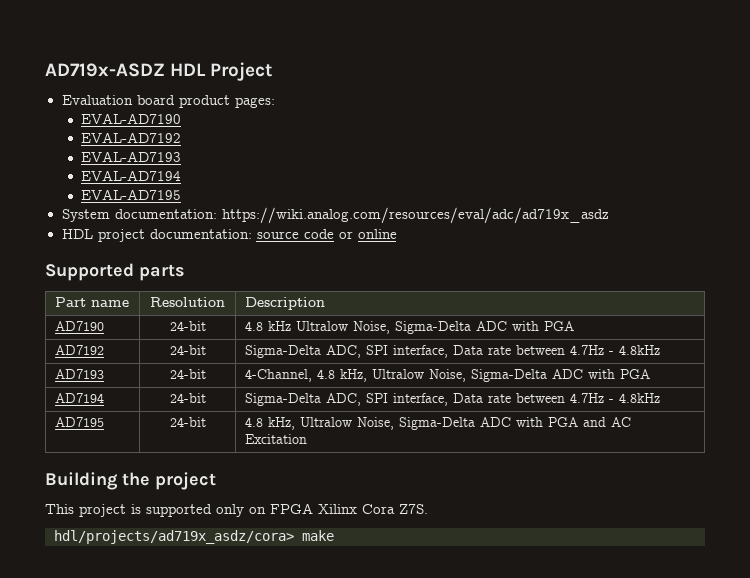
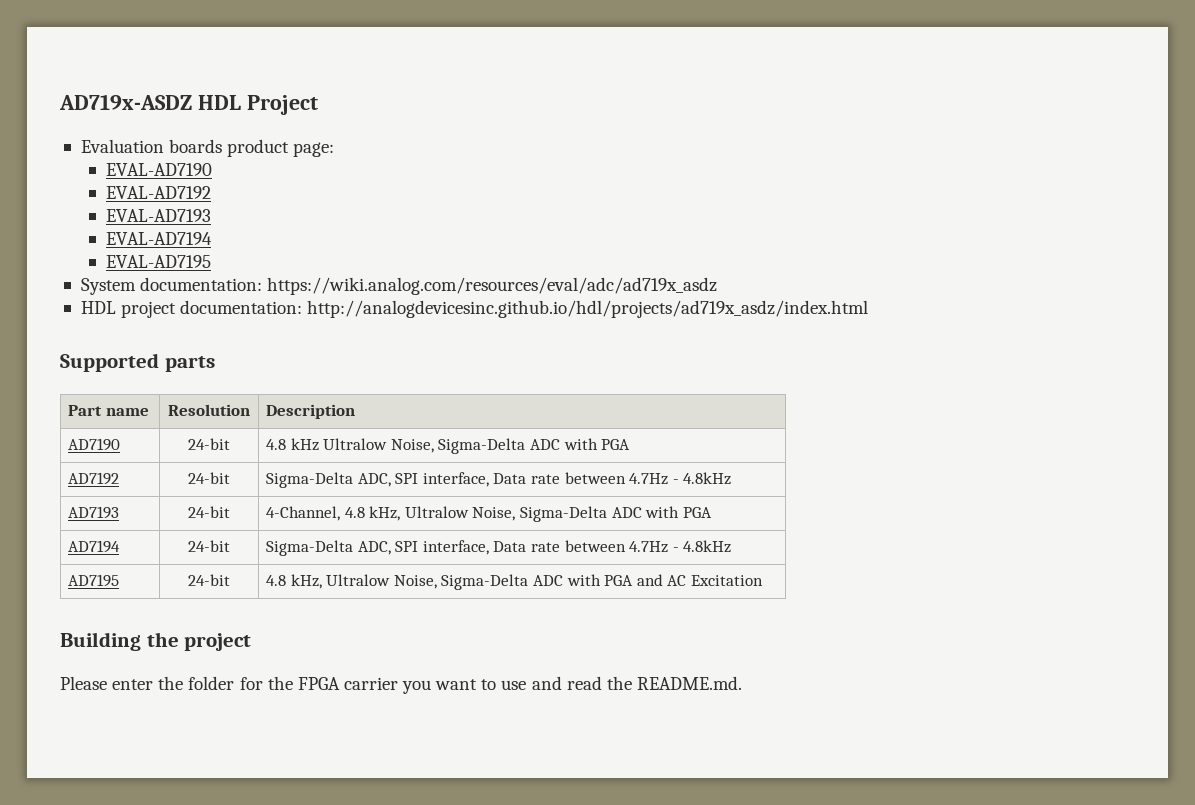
[136,95,275,108] board product pages: -> [169,139,335,157] boards product page:
[256,229,397,239] source code or online -> [307,300,869,318] http://analogdevicesinc.github.io/hdl/projects/ad719x_asdz/index.html
[45,503,428,517] [54,530,334,544] This project is supported only on FPGA Xilinx Cora Z7S. // hdl/projects/ad719x_asdz/cora> make -> [60,676,742,694] Please enter the folder for the FPGA carrier you want to use and read the README.md.

